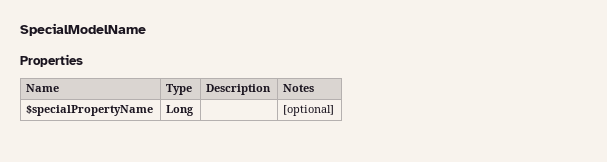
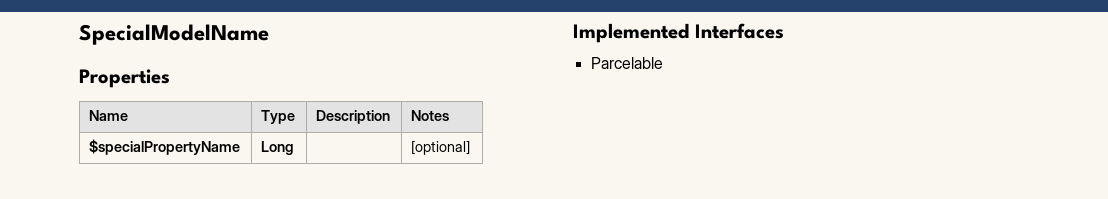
(335, 110) none -> [573,23,784,43] [590,57,663,69] // Implemented Interfaces // Parcelable

